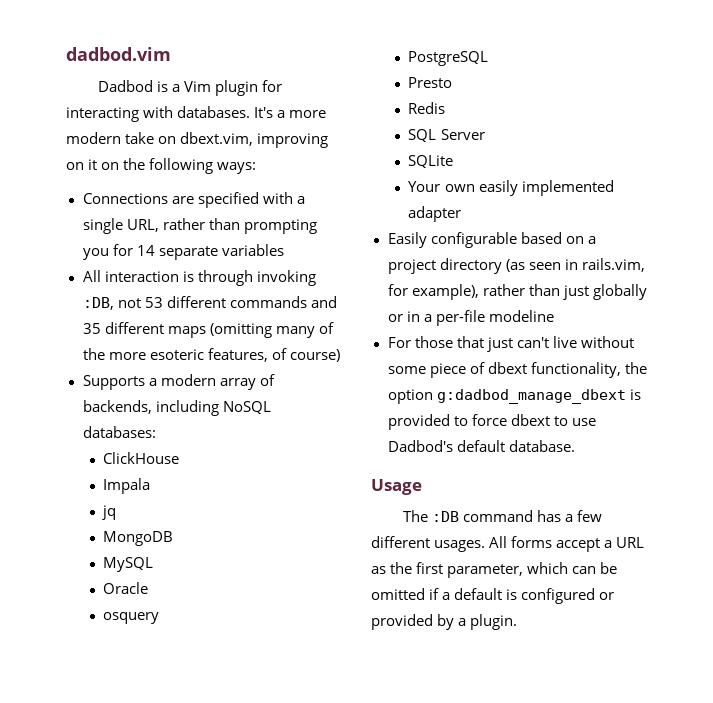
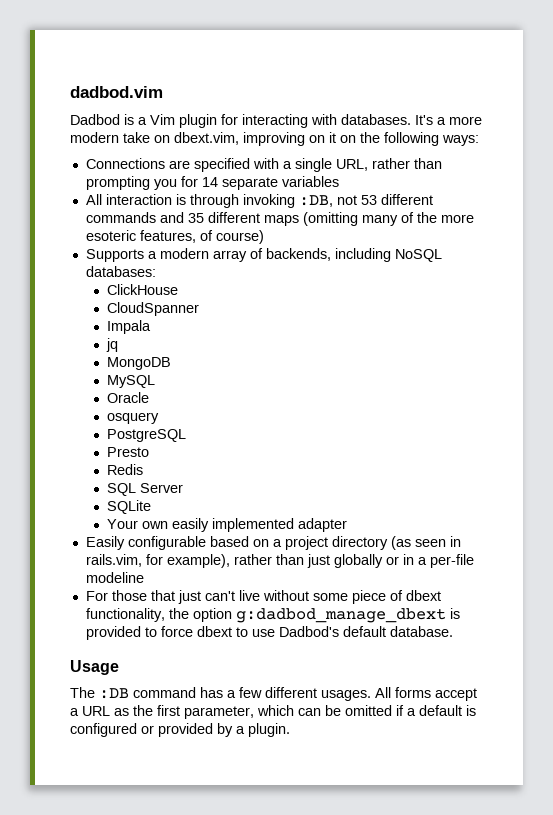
(180, 458) none -> [107,302,200,316] // CloudSpanner

